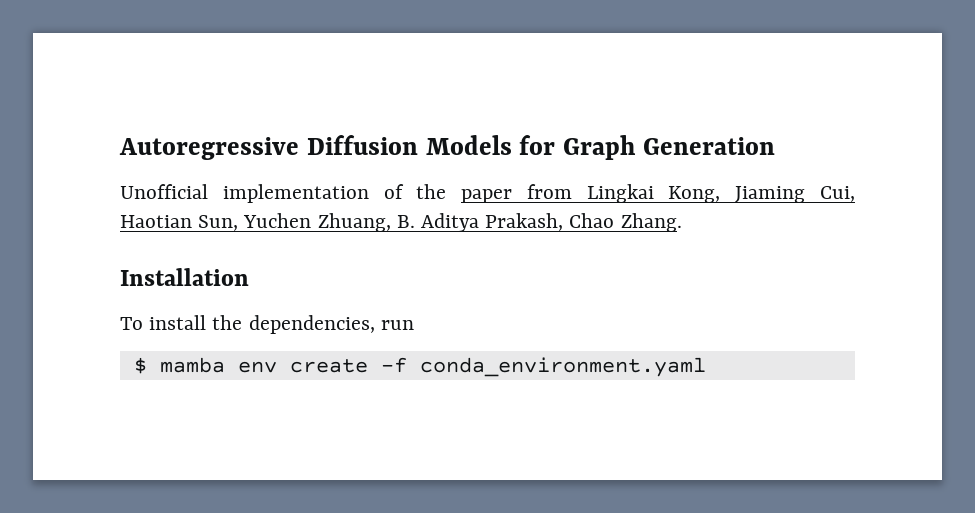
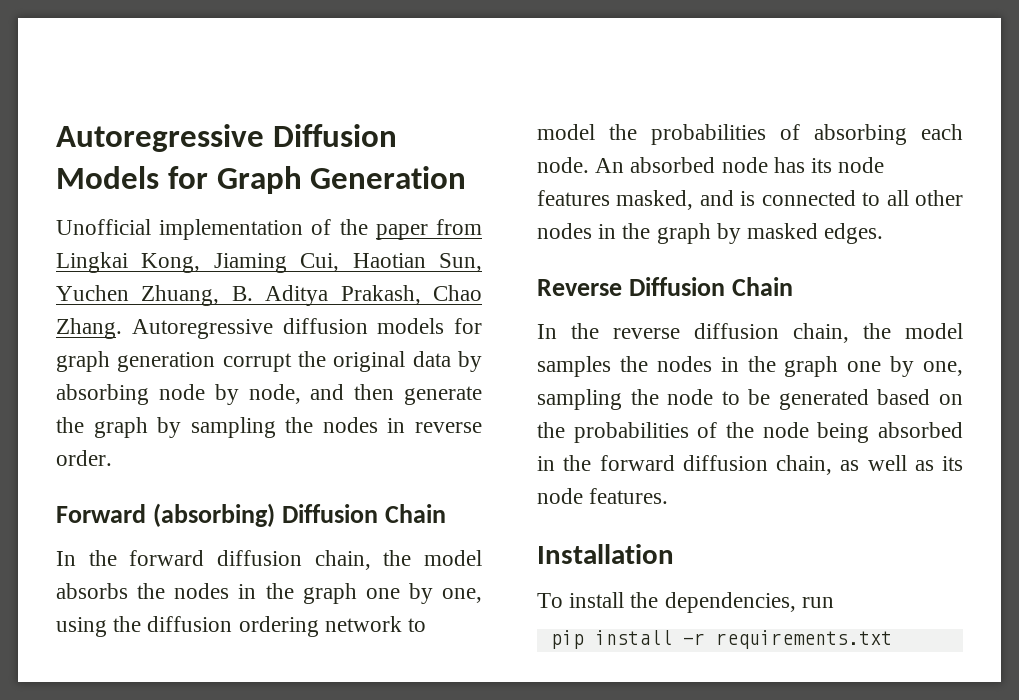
(682, 222) none -> [131,318,482,339] [56,351,482,372] [56,384,482,405] [56,417,482,438] [56,450,112,466] [56,503,447,527] [56,550,482,570] [56,583,482,604] [56,616,427,637] [537,124,963,145] [537,157,885,173] [537,190,963,210] [537,223,884,244] [537,277,794,296] [537,323,963,343] [537,356,963,377] [537,389,963,410] [537,422,963,443] [537,455,963,475] [537,488,669,504] Autoregressive diffusion models for graph generation corrupt the original data by absorbing node by node, and then generate the graph by sampling the nodes in reverse order. // Forward (absorbing) Diffusion Chain // In the forward diffusion chain, the model absorbs the nodes in the graph one by one, using the diffusion ordering network to model the probabilities of absorbing each node. An absorbed node has its node features masked, and is connected to all other nodes in the graph by masked edges. // Reverse Diffusion Chain // In the reverse diffusion chain, the model samples the nodes in the graph one by one, sampling the node to be generated based on the probabilities of the node being absorbed in the forward diffusion chain, as well as its node features.
[133,357,706,377] $ mamba env create -f conda_environment.yaml -> [550,630,892,649] pip install -r requirements.txt

